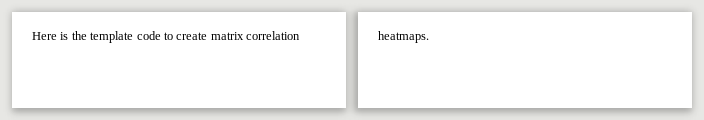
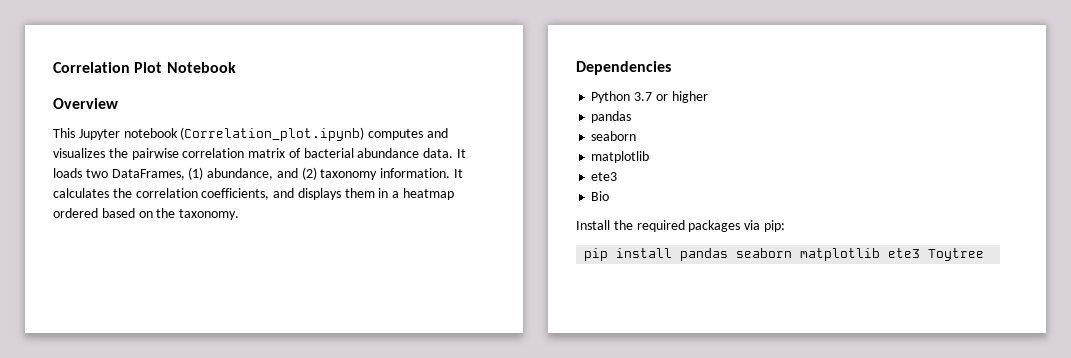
[32,31,429,43] Here is the template code to create matrix correlation heatmaps. -> [53,62,236,73] [53,98,118,109] [53,127,448,141] [53,148,467,160] [53,167,464,180] [53,188,455,200] [53,208,240,220] [576,61,671,75] [591,91,708,103] [591,111,632,123] [591,131,637,141] [591,151,650,163] [591,172,618,181] [591,191,610,201] [576,220,785,232] [584,248,985,261] Correlation Plot Notebook // Overview // This Jupyter notebook (Correlation_plot.ipynb) computes and visualizes the pairwise correlation matrix of bacterial abundance data. It loads two DataFrames, (1) abundance, and (2) taxonomy information. It calculates the correlation coefficients, and displays them in a heatmap ordered based on the taxonomy. // Dependencies // Python 3.7 or higher // pandas // seaborn // matplotlib // ete3 // Bio // Install the required packages via pip: // pip install pandas seaborn matplotlib ete3 Toytree

